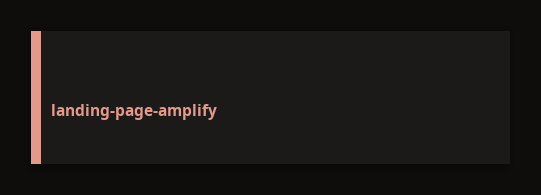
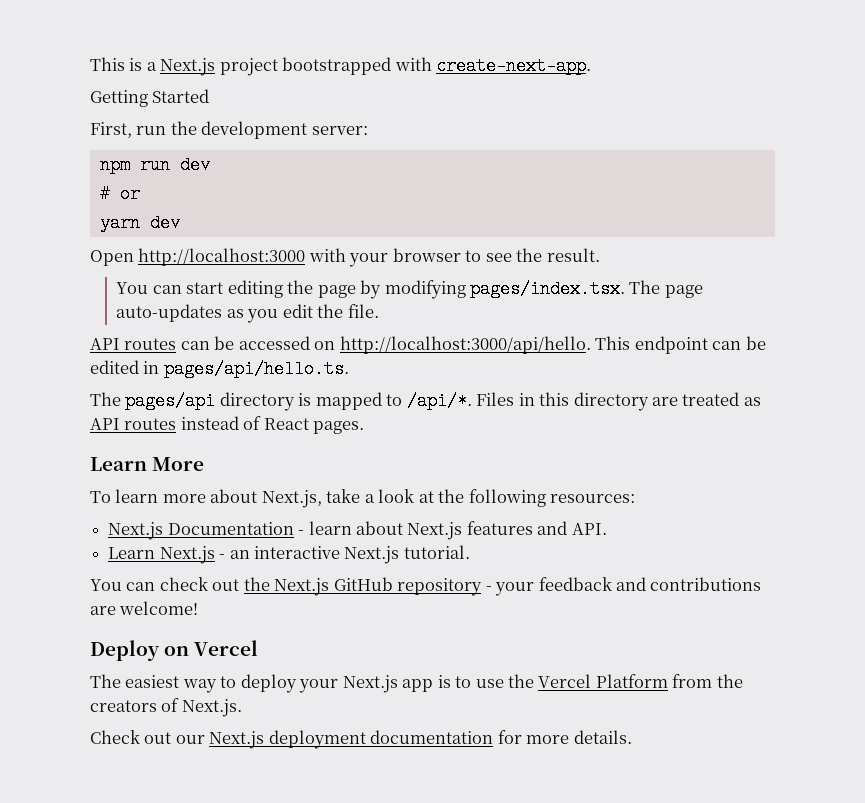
[51,104,217,120] landing-page-amplify -> [90,57,592,76] [90,89,210,107] [90,121,368,139] [99,156,210,174] [99,185,140,203] [99,214,180,232] [90,248,600,267] [116,280,703,299] [116,304,379,323] [90,336,766,354] [90,360,349,378] [90,392,761,411] [90,416,365,434] [90,457,205,471] [90,489,636,508] [108,521,607,540] [108,545,470,564] [90,577,762,596] [90,601,199,615] [90,640,259,661] [90,674,743,693] [90,698,242,717] [90,730,632,749] This is a Next.js project bootstrapped with create-next-app. // Getting Started // First, run the development server: // npm run dev // # or // yarn dev // Open http://localhost:3000 with your browser to see the result. // You can start editing the page by modifying pages/index.tsx. The page auto-updates as you edit the file. // API routes can be accessed on http://localhost:3000/api/hello. This endpoint can be edited in pages/api/hello.ts. // The pages/api directory is mapped to /api/*. Files in this directory are treated as API routes instead of React pages. // Learn More // To learn more about Next.js, take a look at the following resources: // Next.js Documentation - learn about Next.js features and API. // Learn Next.js - an interactive Next.js tutorial. // You can check out the Next.js GitHub repository - your feedback and contributions are welcome! // Deploy on Vercel // The easiest way to deploy your Next.js app is to use the Vercel Platform from the creators of Next.js. // Check out our Next.js deployment documentation for more details.

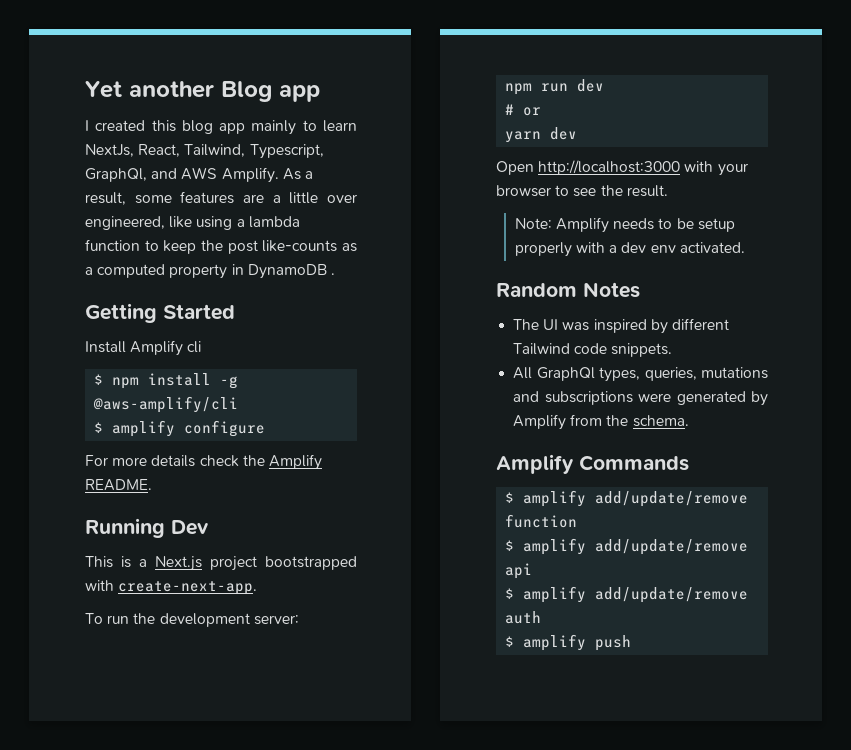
(90, 64) none -> [85,81,320,102] [85,120,357,135] [85,144,324,159] [85,167,313,183] [85,191,357,205] [85,216,300,230] [85,239,357,254] [85,264,335,279] [85,303,235,323] [85,340,202,356] [94,373,239,389] [93,396,239,413] [94,420,266,437] [85,454,322,470] [85,479,152,491] [85,518,209,538] Yet another Blog app // I created this blog app mainly to learn NextJs, React, Tailwind, Typescript, GraphQl, and AWS Amplify. As a result, some features are a little over engineered, like using a lambda function to keep the post like-counts as a computed property in DynamoDB . // Getting Started // Install Amplify cli // $ npm install -g @aws-amplify/cli // $ amplify configure // For more details check the Amplify README. // Running Dev //
[90,89,210,107] [90,122,132,138] Getting Started // First, -> [85,613,103,624] To
[116,280,703,299] [116,304,379,323] [90,336,766,354] [90,360,349,378] [90,392,761,411] [90,416,365,434] [90,457,205,471] [90,489,636,508] [108,521,607,540] [108,545,470,564] [90,577,762,596] [90,601,199,615] [90,640,259,661] [90,674,743,693] [90,698,242,717] [90,730,632,749] You can start editing the page by modifying pages/index.tsx. The page auto-updates as you edit the file. // API routes can be accessed on http://localhost:3000/api/hello. This endpoint can be edited in pages/api/hello.ts. // The pages/api directory is mapped to /api/*. Files in this directory are treated as API routes instead of React pages. // Learn More // To learn more about Next.js, take a look at the following resources: // Next.js Documentation - learn about Next.js features and API. // Learn Next.js - an interactive Next.js tutorial. // You can check out the Next.js GitHub repository - your feedback and contributions are welcome! // Deploy on Vercel // The easiest way to deploy your Next.js app is to use the Vercel Platform from the creators of Next.js. // Check out our Next.js deployment documentation for more details. -> [514,217,735,233] [514,242,745,257] [496,282,640,298] [513,318,729,334] [513,343,673,357] [513,367,768,382] [513,391,768,406] [513,414,689,430] [496,454,689,474] [505,490,749,507] [505,514,578,528] [505,538,749,555] [505,563,533,579] [505,586,749,603] [505,611,542,624] [505,634,632,651] Note: Amplify needs to be setup properly with a dev env activated. // Random Notes // The UI was inspired by different Tailwind code snippets. // All GraphQl types, queries, mutations and subscriptions were generated by Amplify from the schema. // Amplify Commands // $ amplify add/update/remove function // $ amplify add/update/remove api // $ amplify add/update/remove auth // $ amplify push

